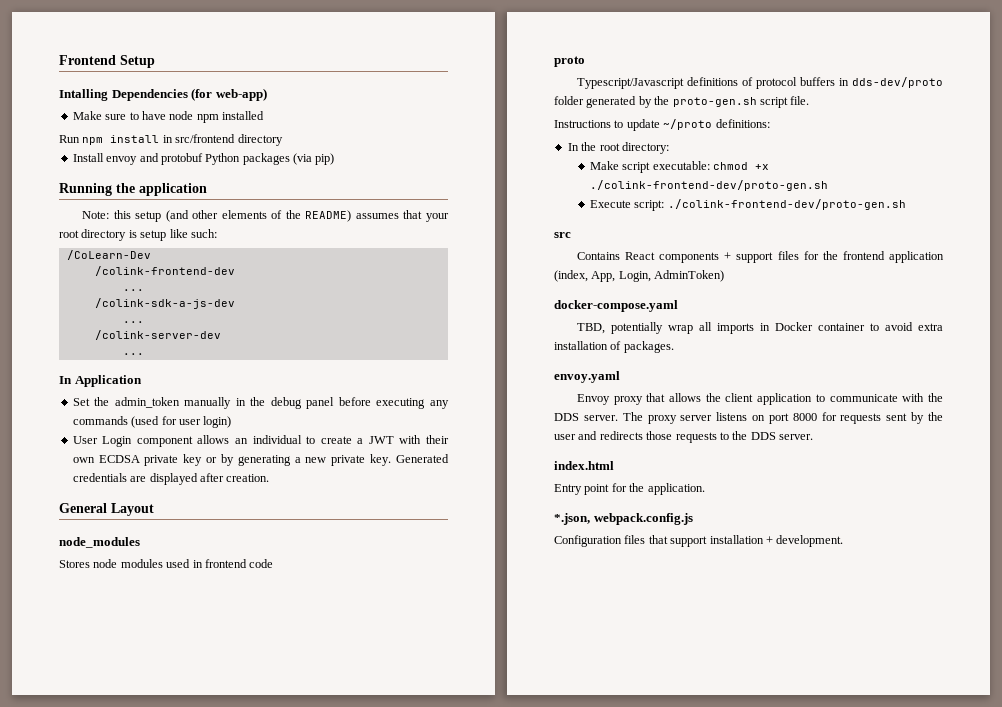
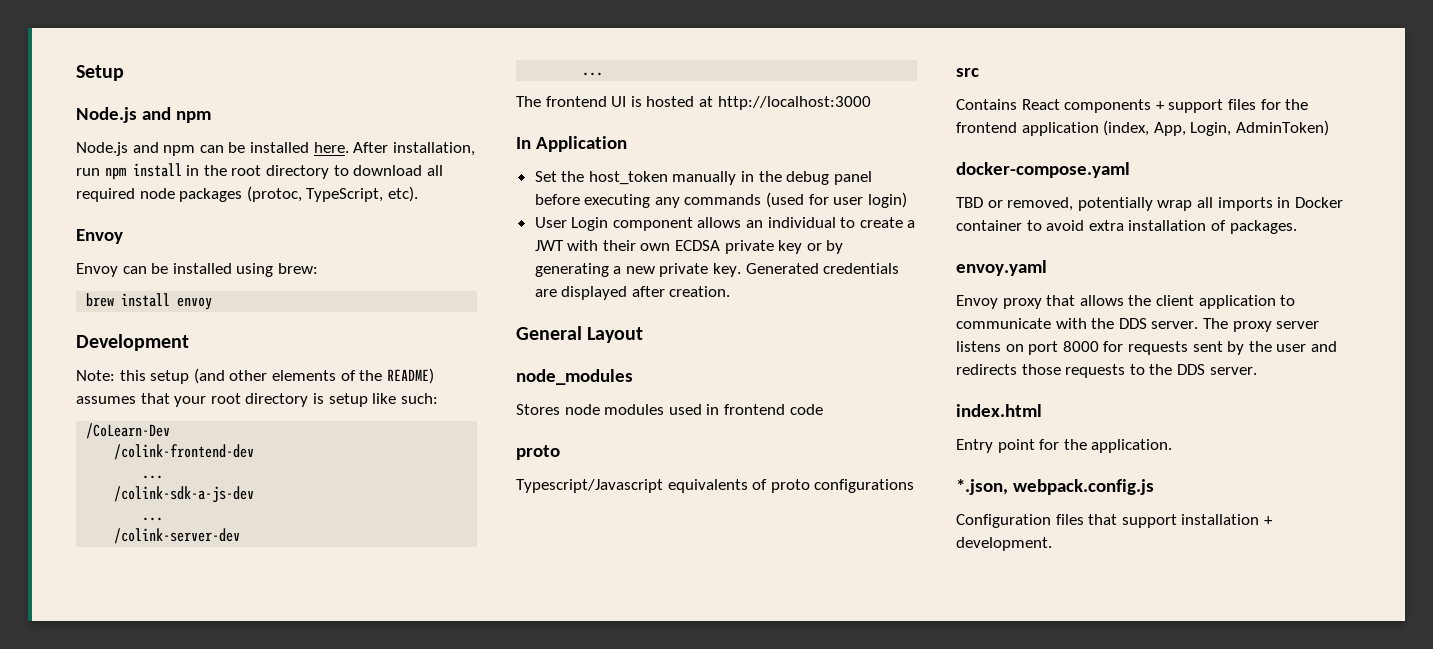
[59,55,116,65] Frontend -> (76, 73) none
[59,88,267,101] [72,111,264,123] [59,135,80,143] Intalling Dependencies (for web-app) // Make sure to have node npm installed // Run -> [76,107,211,123] [76,142,475,156] [76,168,100,176] Node.js and npm // Node.js and npm can be installed here. After installation, run
[175,134,283,146] [72,153,335,165] [59,183,207,196] src/frontend directory // Install envoy and protobuf Python packages (via pip) // Running the application -> [203,165,443,179] [76,186,418,202] [76,229,123,244] [76,263,318,277] [86,293,213,310] [76,334,189,351] the root directory to download all required node packages (protoc, TypeScript, etc). // Envoy // Envoy can be installed using brew: // brew install envoy // Development
(144, 354) none -> [516,96,871,110] // The frontend UI is hosted at http://localhost:3000
[114,397,180,408] admin_token -> [588,171,668,185] host_token
[686,77,943,89] [554,96,810,108] [554,119,770,131] [567,142,669,154] [589,161,769,173] [589,180,828,191] [589,199,906,211] definitions of protocol buffers in dds-dev/proto folder generated by the proto-gen.sh script file. // Instructions to update ~/proto definitions: // In the root directory: // Make script executable: chmod +x ./colink-frontend-dev/proto-gen.sh // Execute script: ./colink-frontend-dev/proto-gen.sh -> [667,479,915,493] equivalents of proto configurations
[576,323,605,334] TBD, -> [956,197,1074,211] TBD or removed,

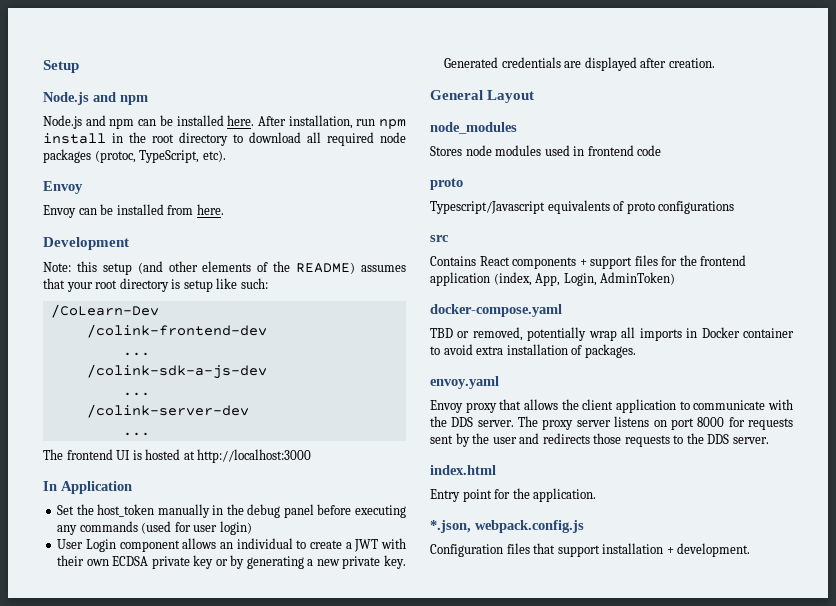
[236,263,318,277] [86,293,213,310] using brew: // brew install envoy -> [167,204,224,215] from here.

